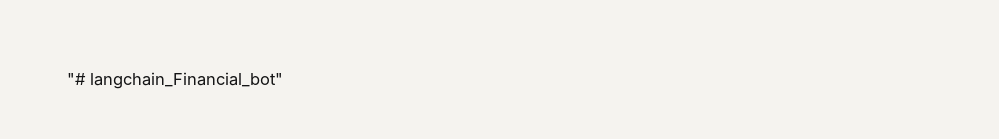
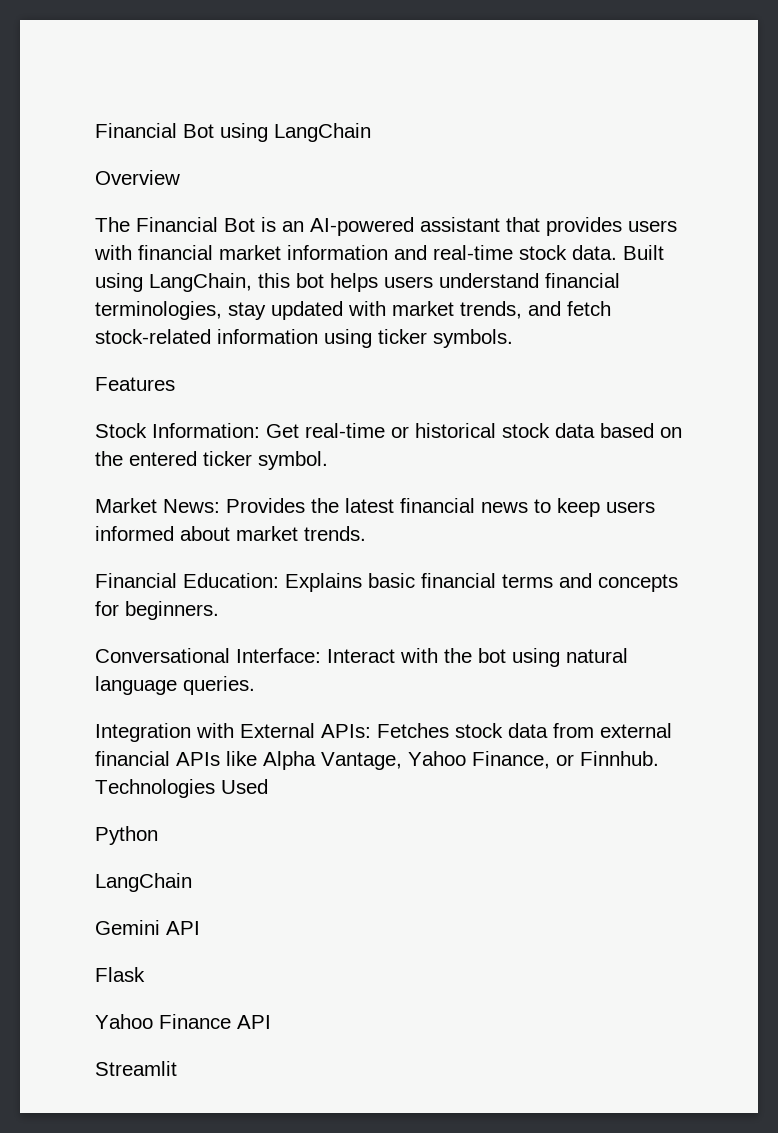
[67,72,283,89] "# langchain_Financial_bot" -> [95,123,371,142] [95,170,180,185] [95,217,677,236] [94,245,664,260] [95,273,620,292] [95,301,611,320] [95,329,513,348] [95,377,175,391] [95,423,682,438] [95,451,328,470] [95,498,655,517] [95,526,366,541] [95,573,678,592] [95,601,219,620] [95,648,628,667] [95,676,255,695] [95,723,672,742] [95,751,659,770] [95,779,268,798] [95,826,158,845] [95,873,192,892] [95,920,200,935] [95,967,145,982] [95,1014,271,1029] [95,1061,177,1076] Financial Bot using LangChain // Overview // The Financial Bot is an AI-powered assistant that provides users with financial market information and real-time stock data. Built using LangChain, this bot helps users understand financial terminologies, stay updated with market trends, and fetch stock-related information using ticker symbols. // Features // Stock Information: Get real-time or historical stock data based on the entered ticker symbol. // Market News: Provides the latest financial news to keep users informed about market trends. // Financial Education: Explains basic financial terms and concepts for beginners. // Conversational Interface: Interact with the bot using natural language queries. // Integration with External APIs: Fetches stock data from external financial APIs like Alpha Vantage, Yahoo Finance, or Finnhub. Technologies Used // Python // LangChain // Gemini API // Flask // Yahoo Finance API // Streamlit

